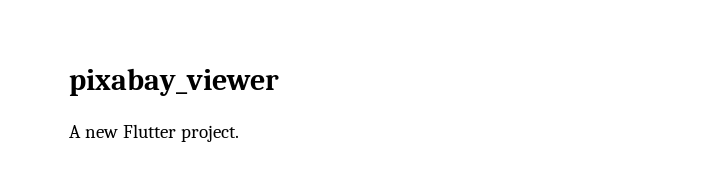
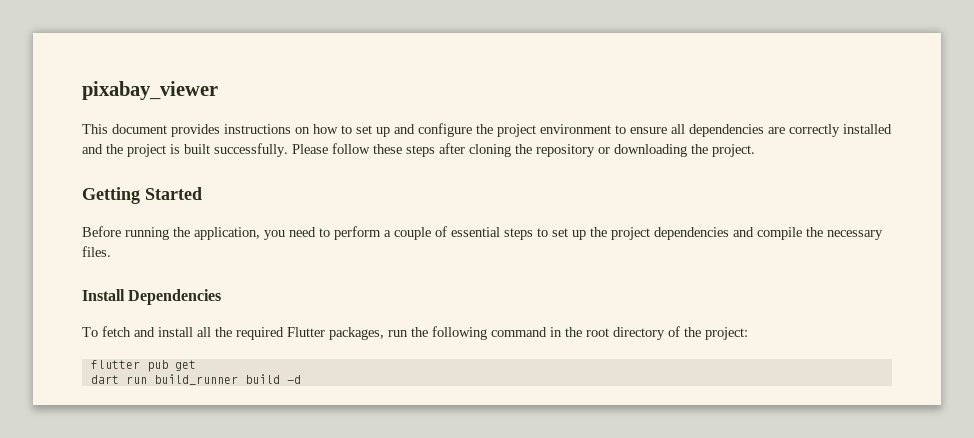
[69,124,240,142] A new Flutter project. -> [82,123,892,137] [82,143,755,157] [82,187,202,204] [82,226,883,240] [82,246,111,257] [82,289,222,305] [82,326,748,340] [90,360,196,372] [90,374,301,385] This document provides instructions on how to set up and configure the project environment to ensure all dependencies are correctly installed and the project is built successfully. Please follow these steps after cloning the repository or downloading the project. // Getting Started // Before running the application, you need to perform a couple of essential steps to set up the project dependencies and compile the necessary files. // Install Dependencies // To fetch and install all the required Flutter packages, run the following command in the root directory of the project: // flutter pub get // dart run build_runner build -d

